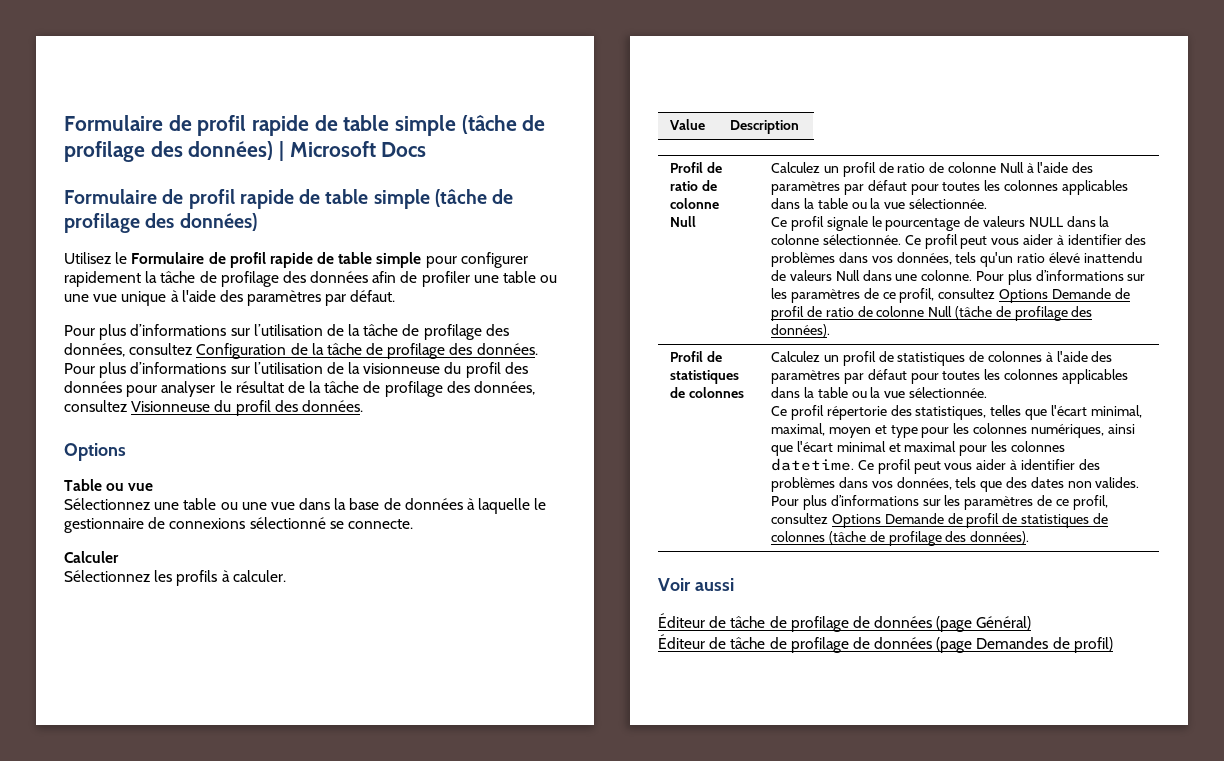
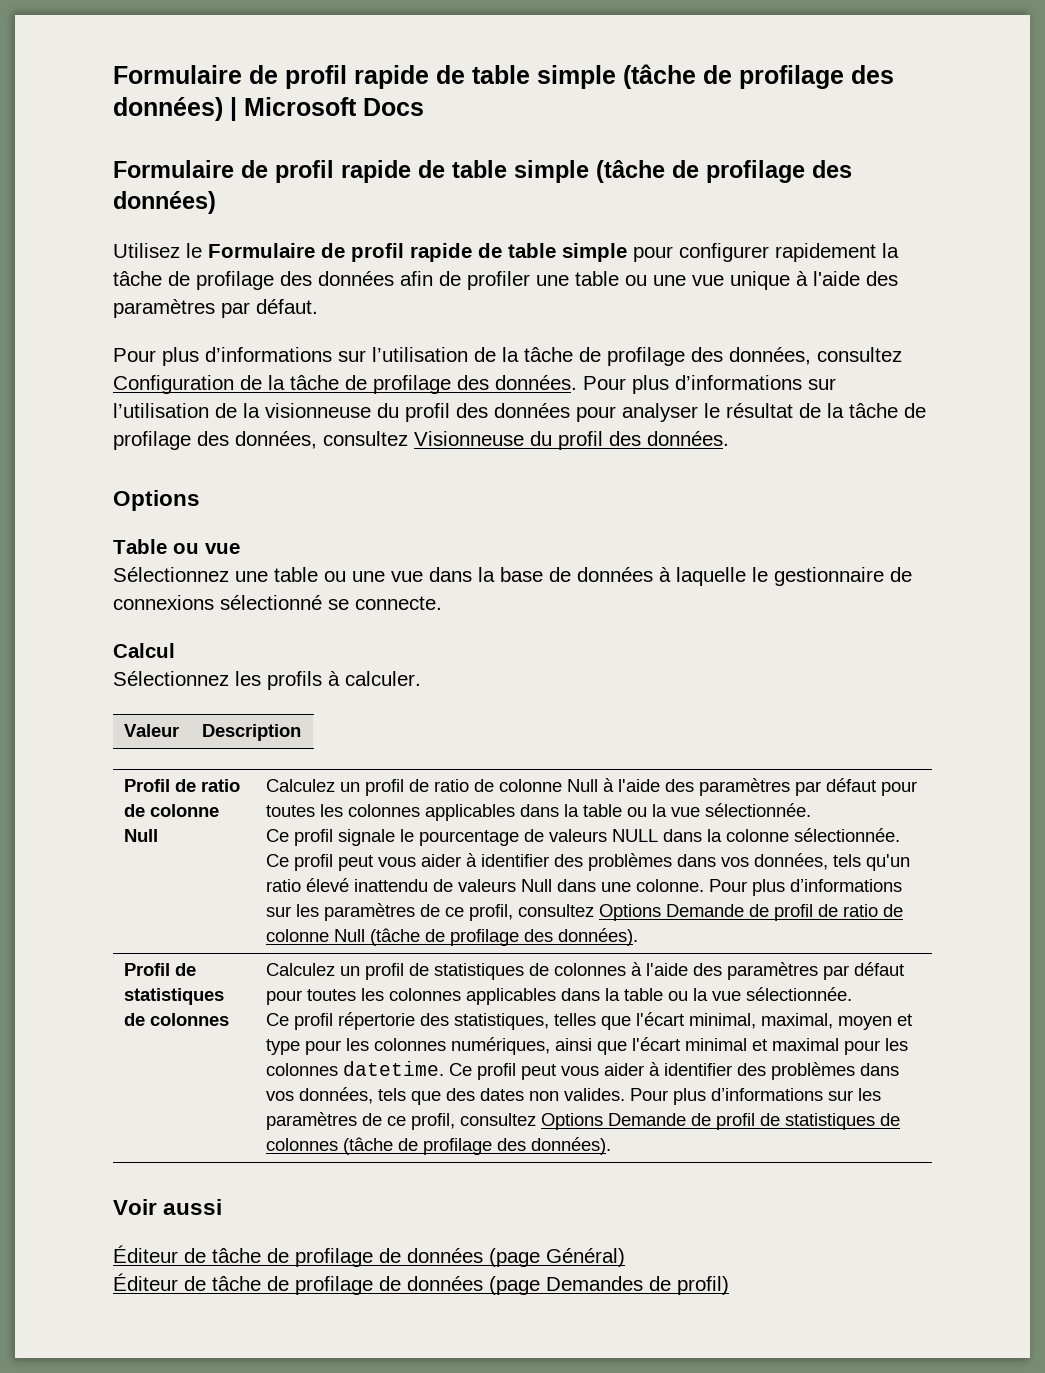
[64,551,119,563] Calculer -> [113,643,175,658] Calcul
[670,119,706,130] Value -> [124,724,180,737] Valeur

